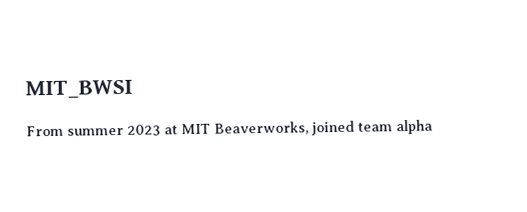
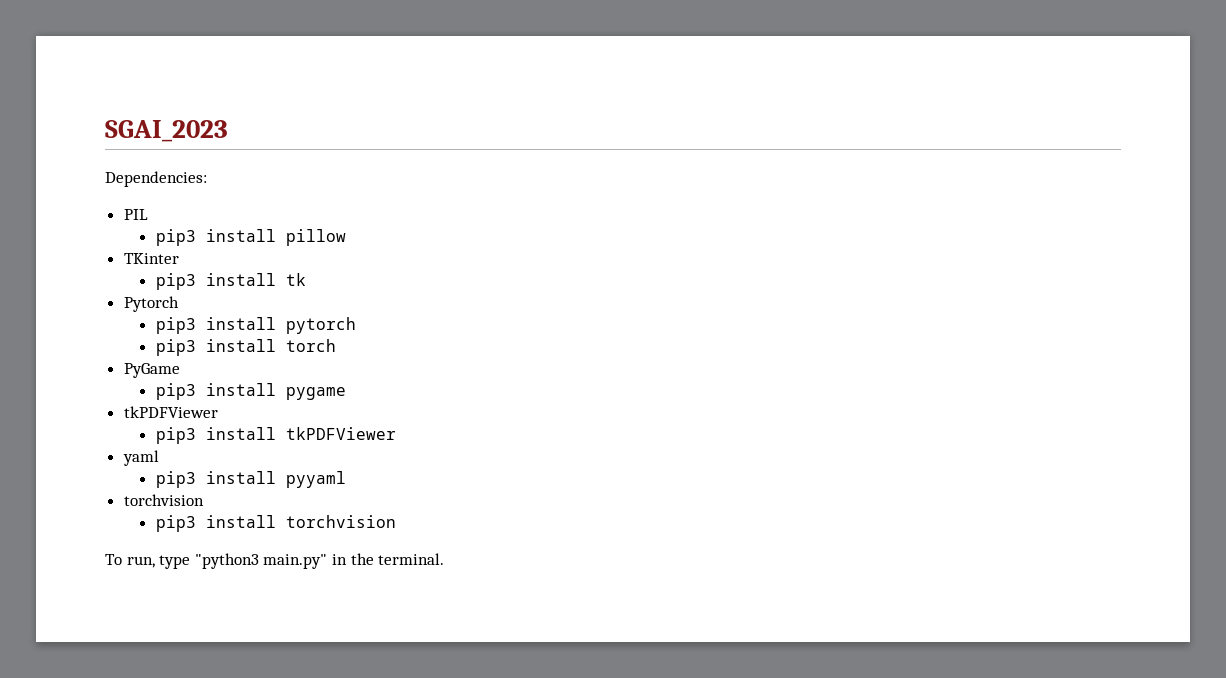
[25,79,133,99] [26,119,433,137] MIT_BWSI // From summer 2023 at MIT Beaverworks, joined team alpha -> [105,120,228,142] [105,171,207,187] [123,209,148,220] [155,229,346,246] [123,253,179,264] [155,273,306,290] [123,296,179,312] [155,317,356,334] [155,339,336,356] [123,363,180,378] [155,383,346,400] [123,406,218,418] [155,427,396,444] [122,450,159,466] [155,471,346,488] [123,494,204,506] [155,515,396,532] [105,553,445,569] SGAI_2023 // Dependencies: // PIL // pip3 install pillow // TKinter // pip3 install tk // Pytorch // pip3 install pytorch // pip3 install torch // PyGame // pip3 install pygame // tkPDFViewer // pip3 install tkPDFViewer // yaml // pip3 install pyyaml // torchvision // pip3 install torchvision // To run, type "python3 main.py" in the terminal.

